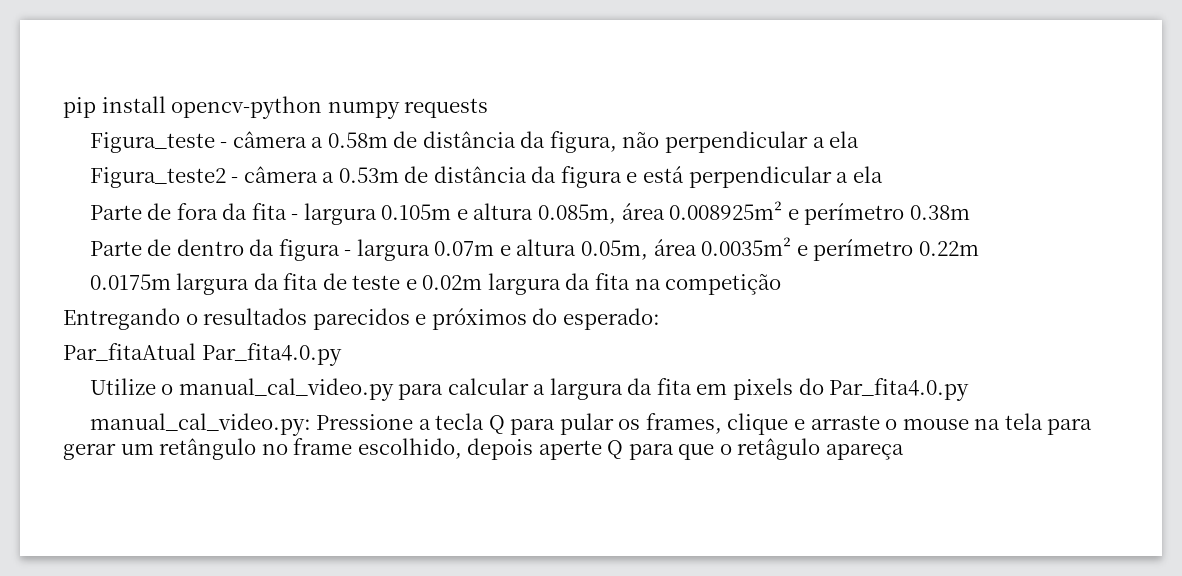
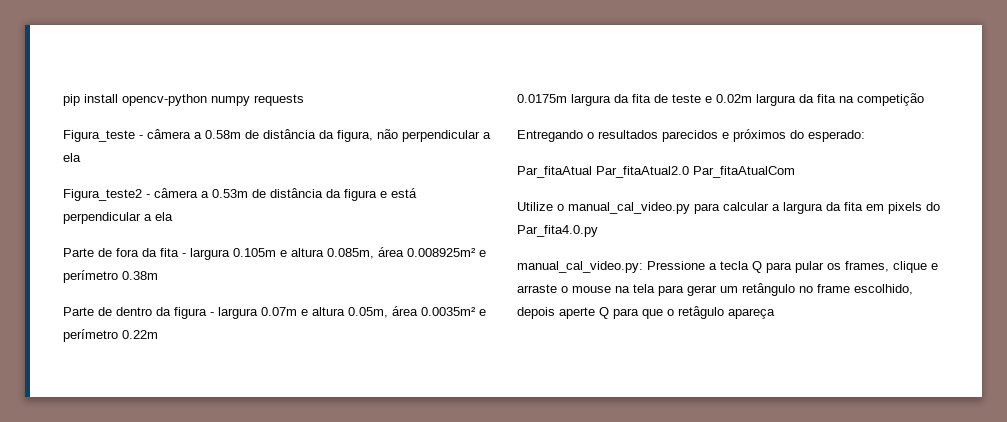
[201,343,342,366] Par_fita4.0.py -> [596,166,795,178] Par_fitaAtual2.0 Par_fitaAtualCom

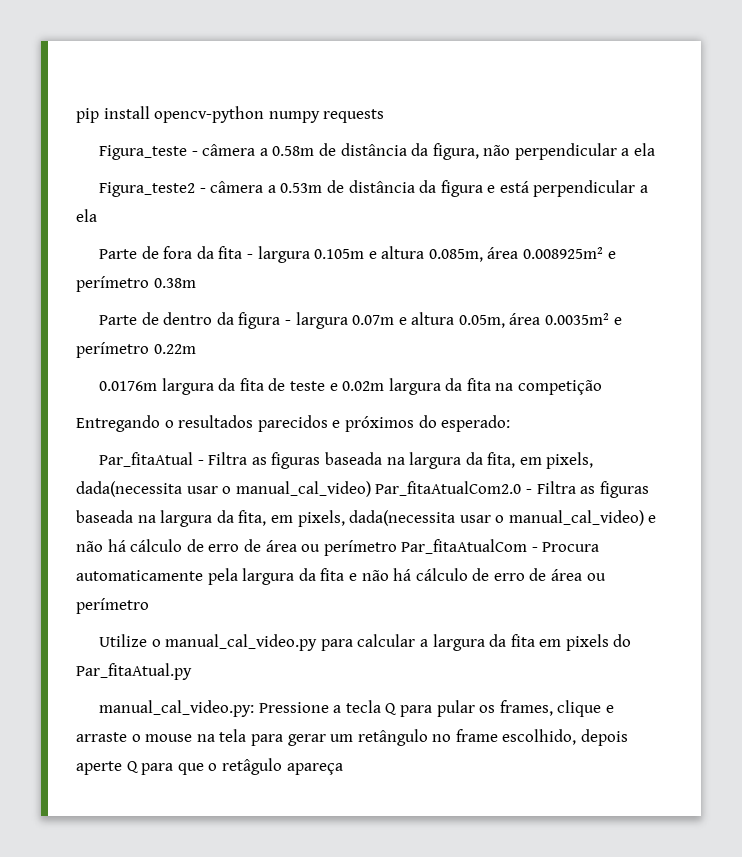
[517,94,567,103] 0.0175m -> [98,381,157,391] 0.0176m
[596,166,795,178] Par_fitaAtual2.0 Par_fitaAtualCom -> [197,452,594,469] [76,481,649,498] [76,510,657,527] [76,539,600,556] [76,568,606,585] [76,598,149,614] - Filtra as figuras baseada na largura da fita, em pixels, dada(necessita usar o manual_cal_video) Par_fitaAtualCom2.0 - Filtra as figuras baseada na largura da fita, em pixels, dada(necessita usar o manual_cal_video) e não há cálculo de erro de área ou perímetro Par_fitaAtualCom - Procura automaticamente pela largura da fita e não há cálculo de erro de área ou perímetro
[517,225,598,237] Par_fita4.0.py -> [76,663,192,680] Par_fitaAtual.py

